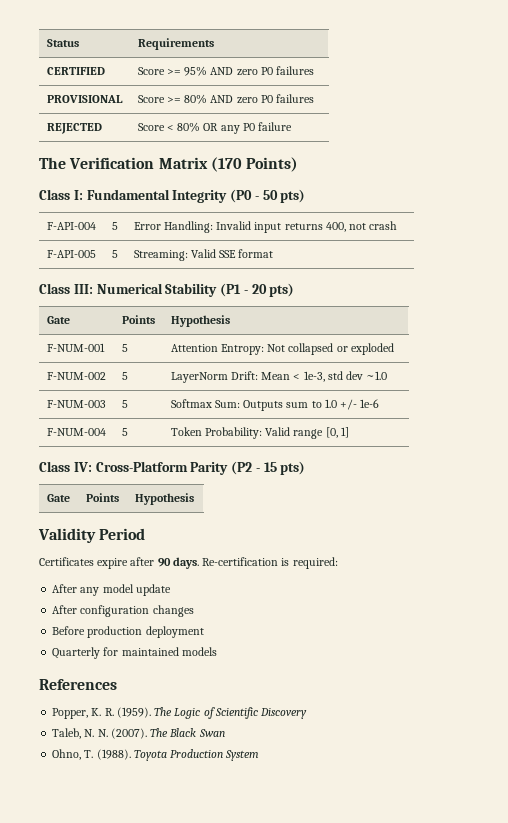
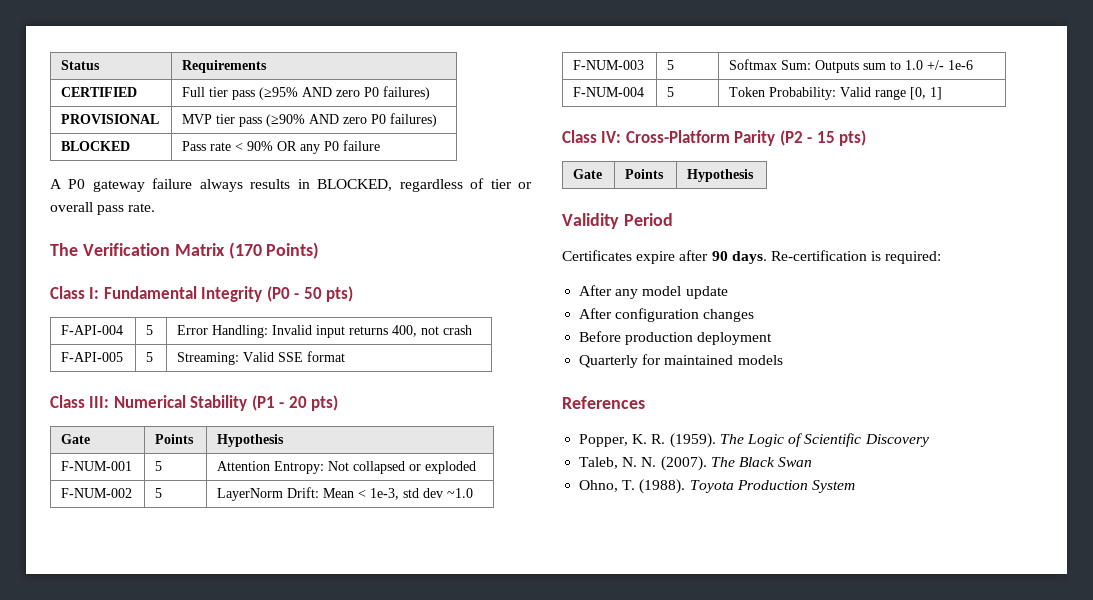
[137,66,315,76] Score >= 95% AND zero P0 failures -> [182,86,431,100] Full tier pass (≥95% AND zero P0 failures)
[137,94,315,104] [46,123,102,134] [137,122,293,134] Score >= 80% AND zero P0 failures // REJECTED | Score < 80% OR any P0 failure -> [182,113,438,127] [61,141,131,151] [182,140,381,154] [50,178,532,192] [50,202,156,215] MVP tier pass (≥90% AND zero P0 failures) // BLOCKED | Pass rate < 90% OR any P0 failure // A P0 gateway failure always results in BLOCKED, regardless of tier or overall pass rate.

